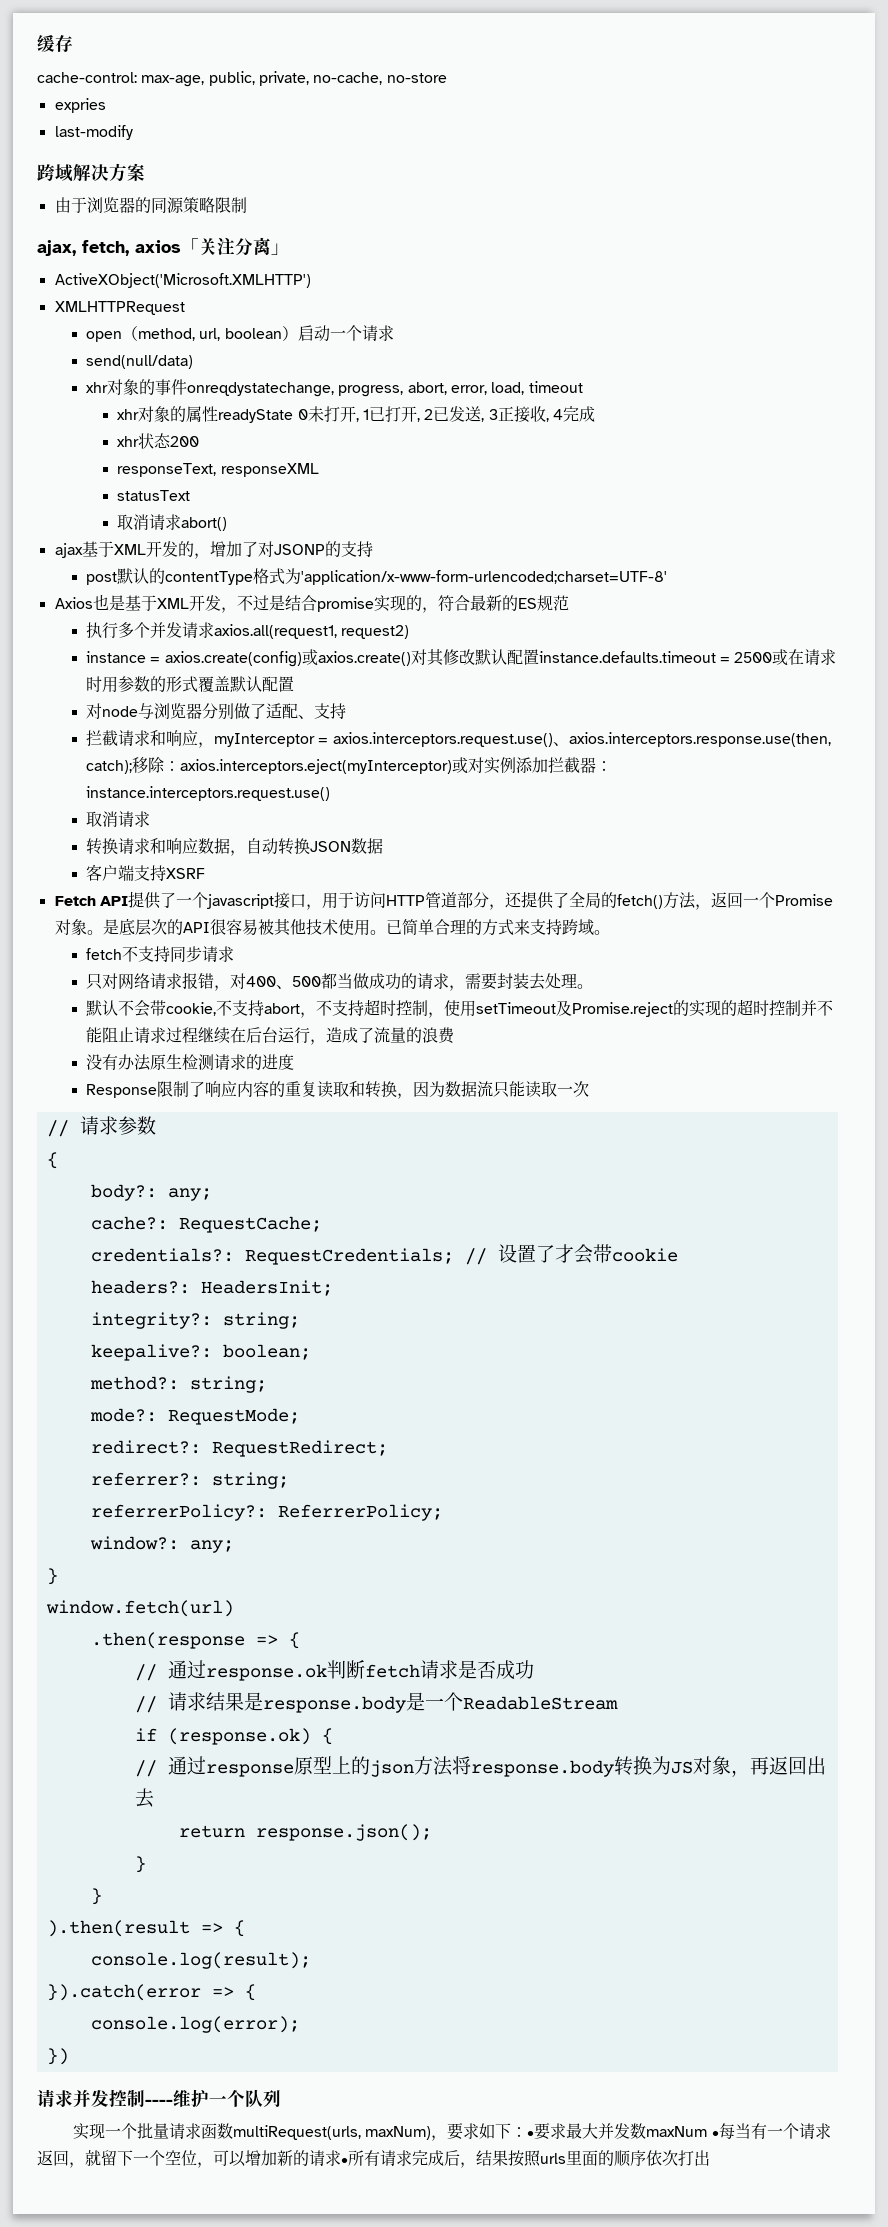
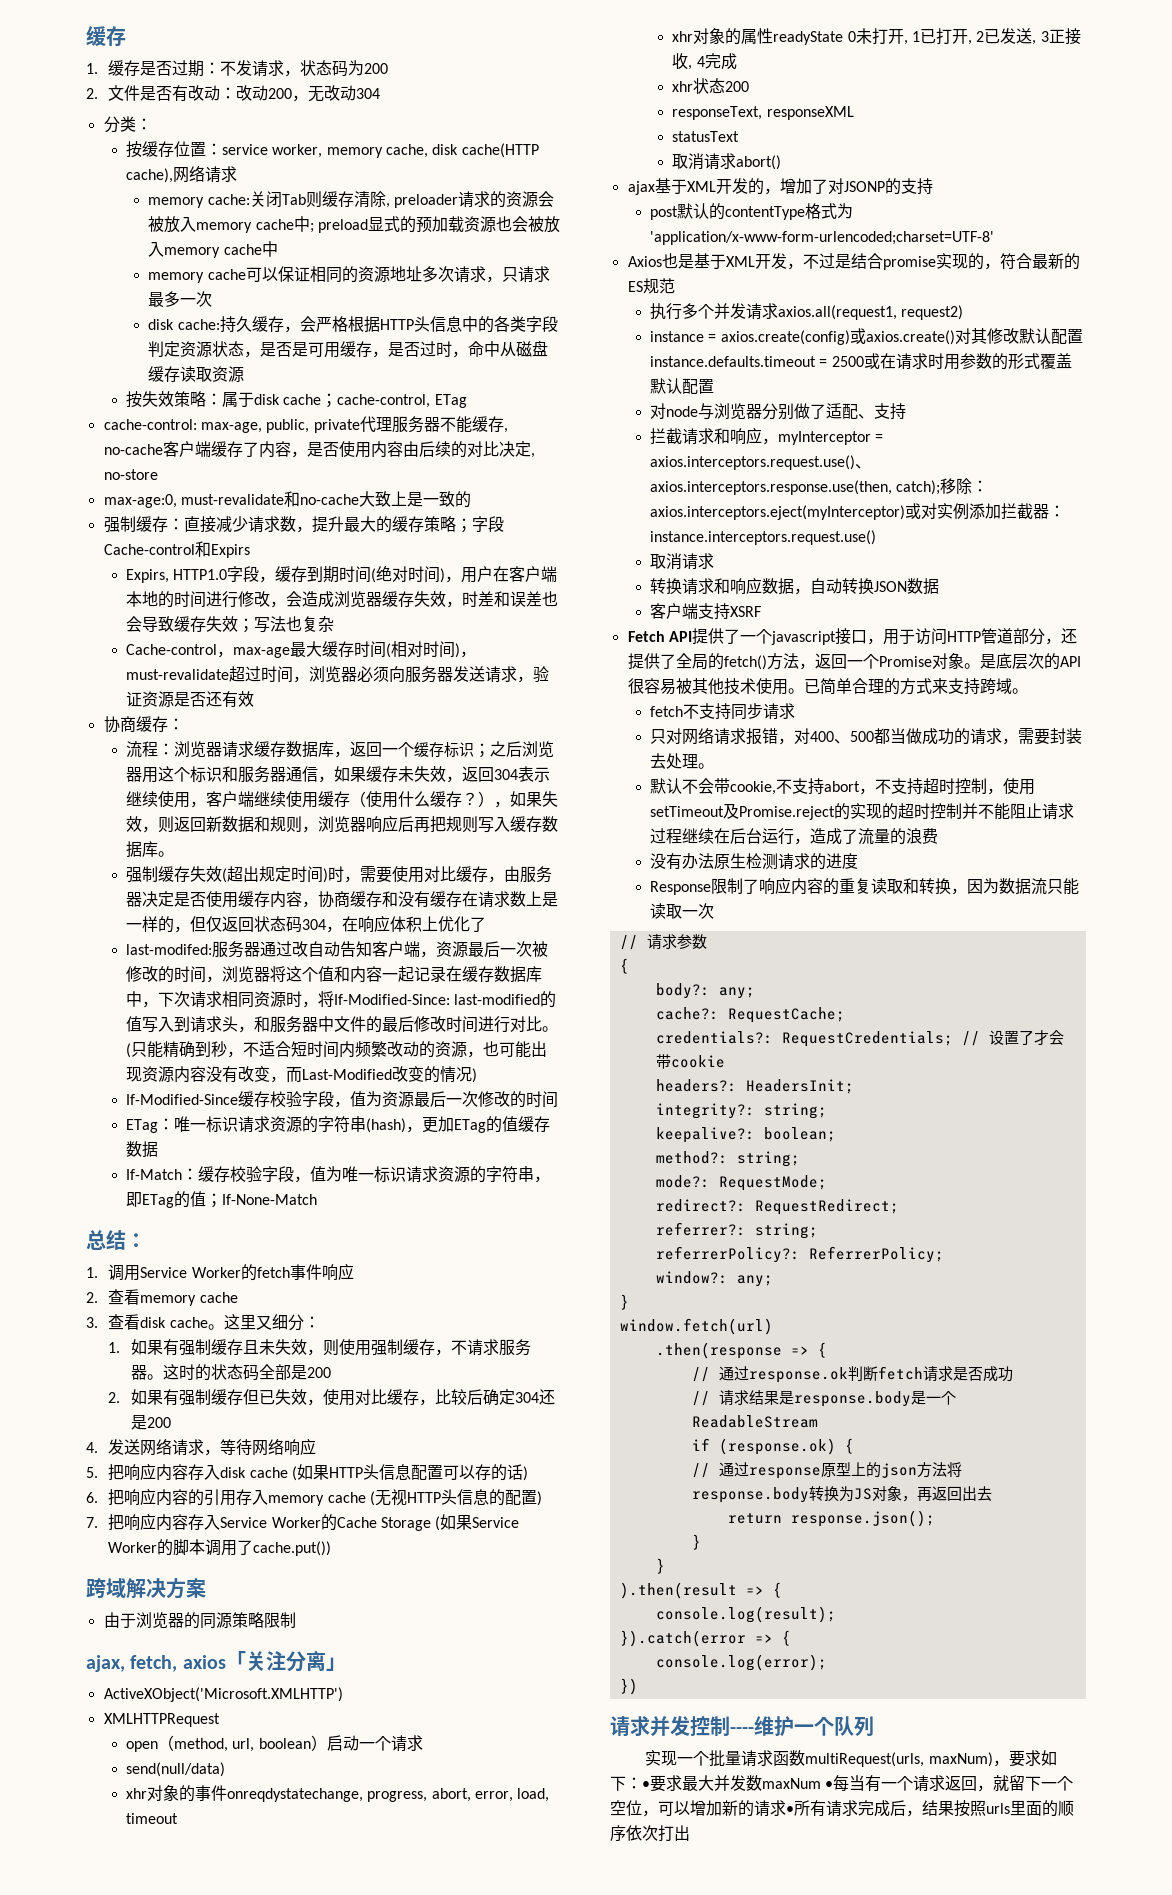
[37,71,447,87] [54,98,106,113] [54,125,133,140] cache-control: max-age, public, private, no-cache, no-store // expries // last-modify -> [86,60,389,77] [86,85,381,102] [103,116,152,133] [126,141,539,158] [126,165,238,183] [148,191,555,208] [148,216,561,233] [148,241,278,258] [148,266,550,283] [148,291,213,307] [148,316,558,333] [148,340,549,358] [148,366,245,383] [126,391,467,408] [103,416,508,433] [103,441,535,458] [103,469,158,480] [103,491,471,508] [103,516,504,533] [103,541,250,558] [126,566,558,583] [126,591,559,608] [126,616,335,633] [126,641,477,658] [126,666,550,683] [126,691,255,708] [103,716,184,733] [126,741,555,758] [126,766,551,783] [126,791,559,808] [126,815,559,833] [126,841,175,858] [126,866,553,883] [126,891,559,908] [126,915,487,933] [126,941,549,958] [126,966,543,983] [126,991,557,1008] [126,1016,559,1033] [126,1041,548,1058] [126,1066,478,1083] [126,1091,559,1108] [126,1116,551,1133] [126,1141,159,1158] [126,1166,551,1183] [126,1191,318,1208] [86,1230,146,1250] [86,1263,354,1281] [86,1289,238,1306] [86,1314,320,1331] [108,1339,531,1356] [130,1364,331,1381] [108,1389,555,1406] [130,1415,171,1430] [86,1438,317,1456] [86,1463,529,1481] [86,1488,543,1506] [86,1513,520,1531] [108,1539,332,1556] 1.缓存是否过期：不发请求，状态码为200 // 2.文件是否有改动：改动200，无改动304 // 分类： // 按缓存位置：service worker, memory cache, disk cache(HTTP cache),网络请求 // memory cache:关闭Tab则缓存清除, preloader请求的资源会被放入memory cache中; preload显式的预加载资源也会被放入memory cache中 // memory cache可以保证相同的资源地址多次请求，只请求最多一次 // disk cache:持久缓存，会严格根据HTTP头信息中的各类字段判定资源状态，是否是可用缓存，是否过时，命中从磁盘缓存读取资源 // 按失效策略：属于disk cache；cache-control, ETag // cache-control: max-age, public, private代理服务器不能缓存, no-cache客户端缓存了内容，是否使用内容由后续的对比决定, no-store // max-age:0, must-revalidate和no-cache大致上是一致的 // 强制缓存：直接减少请求数，提升最大的缓存策略；字段Cache-control和Expirs // Expirs, HTTP1.0字段，缓存到期时间(绝对时间)，用户在客户端本地的时间进行修改，会造成浏览器缓存失效，时差和误差也会导致缓存失效；写法也复杂 // Cache-control，max-age最大缓存时间(相对时间)，must-revalidate超过时间，浏览器必须向服务器发送请求，验证资源是否还有效 // 协商缓存： // 流程：浏览器请求缓存数据库，返回一个缓存标识；之后浏览器用这个标识和服务器通信，如果缓存未失效，返回304表示继续使用，客户端继续使用缓存（使用什么缓存？），如果失效，则返回新数据和规则，浏览器响应后再把规则写入缓存数据库。 // 强制缓存失效(超出规定时间)时，需要使用对比缓存，由服务器决定是否使用缓存内容，协商缓存和没有缓存在请求数上是一样的，但仅返回状态码304，在响应体积上优化了 // last-modifed:服务器通过改自动告知客户端，资源最后一次被修改的时间，浏览器将这个值和内容一起记录在缓存数据库中，下次请求相同资源时，将If-Modified-Since: last-modified的值写入到请求头，和服务器中文件的最后修改时间进行对比。(只能精确到秒，不适合短时间内频繁改动的资源，也可能出现资源内容没有改变，而Last-Modified改变的情况) // If-Modified-Since缓存校验字段，值为资源最后一次修改的时间 // ETag：唯一标识请求资源的字符串(hash)，更加ETag的值缓存数据 // If-Match：缓存校验字段，值为唯一标识请求资源的字符串，即ETag的值；If-None-Match // 总结： // 1.调用Service Worker的fetch事件响应 // 2.查看memory cache // 3.查看disk cache。这里又细分： // 1.如果有强制缓存且未失效，则使用强制缓存，不请求服务器。这时的状态码全部是200 // 2.如果有强制缓存但已失效，使用对比缓存，比较后确定304还是200 // 4.发送网络请求，等待网络响应 // 5.把响应内容存入disk cache (如果HTTP头信息配置可以存的话) // 6.把响应内容的引用存入memory cache (无视HTTP头信息的配置) // 7.把响应内容存入Service Worker的Cache Storage (如果Service Worker的脚本调用了cache.put())

